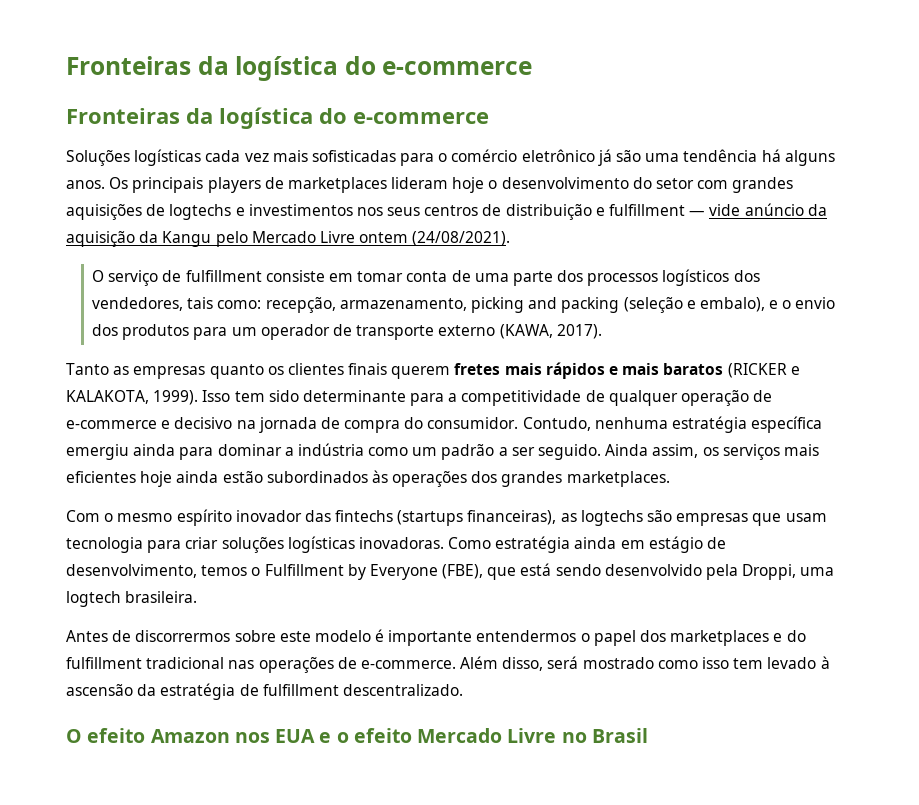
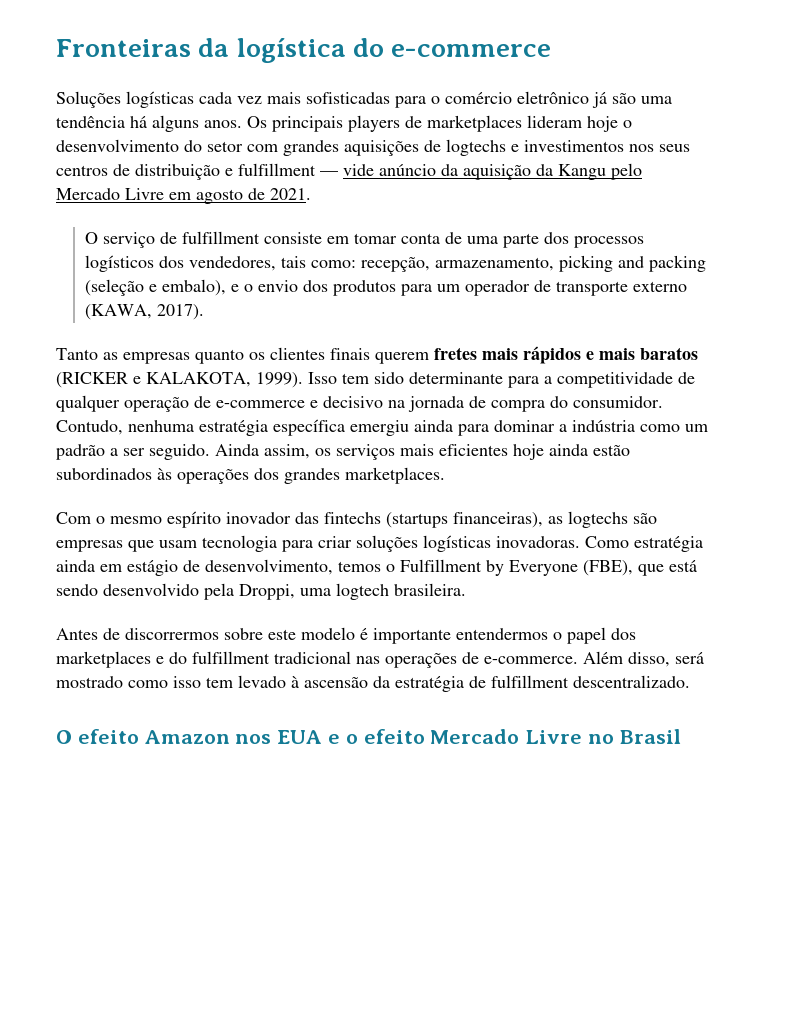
[66,56,533,81] [66,107,489,129] Fronteiras da logística do e-commerce // Fronteiras da logística do e-commerce -> [56,38,552,63] Fronteiras da logística do e-commerce
[359,231,511,246] ontem (24/08/2021). -> [169,188,311,204] em agosto de 2021.

